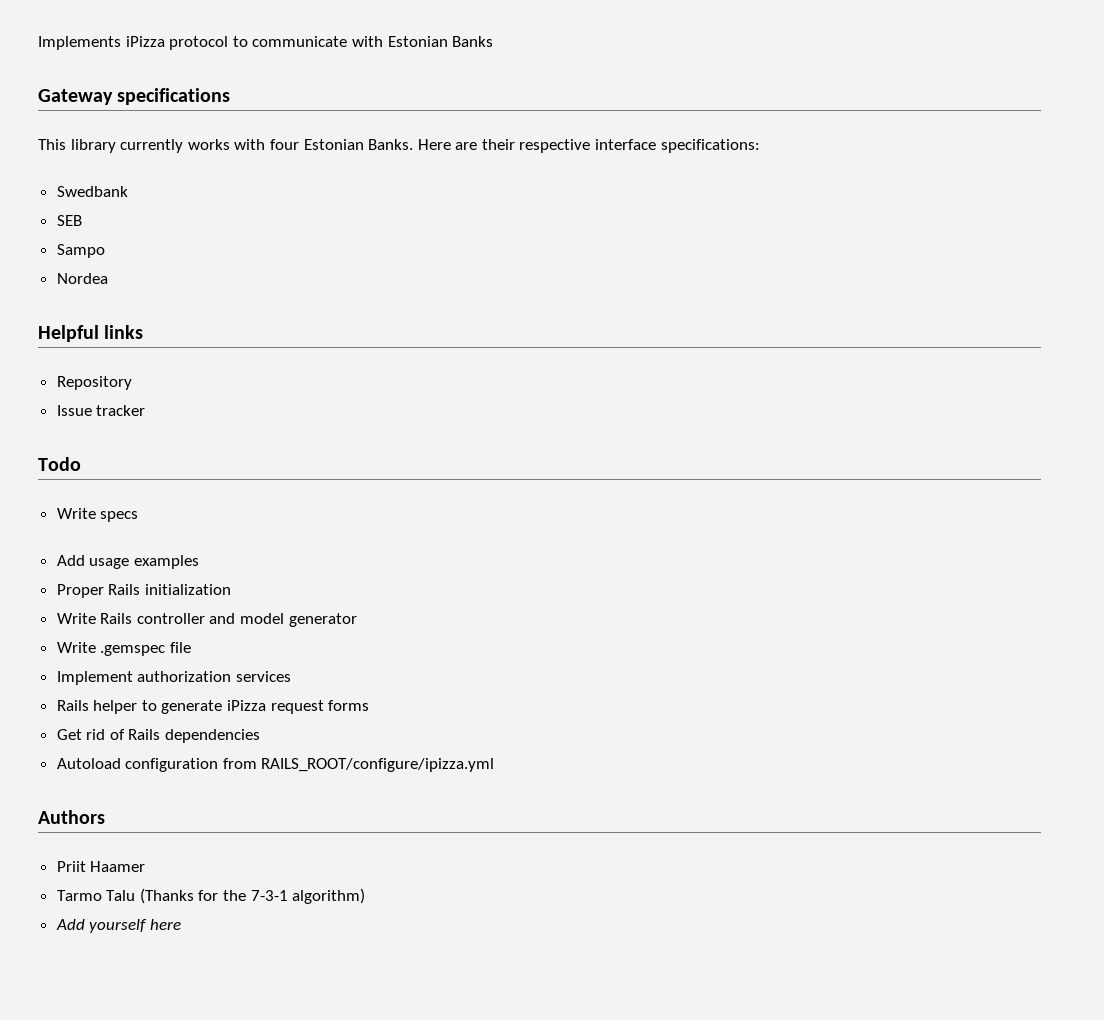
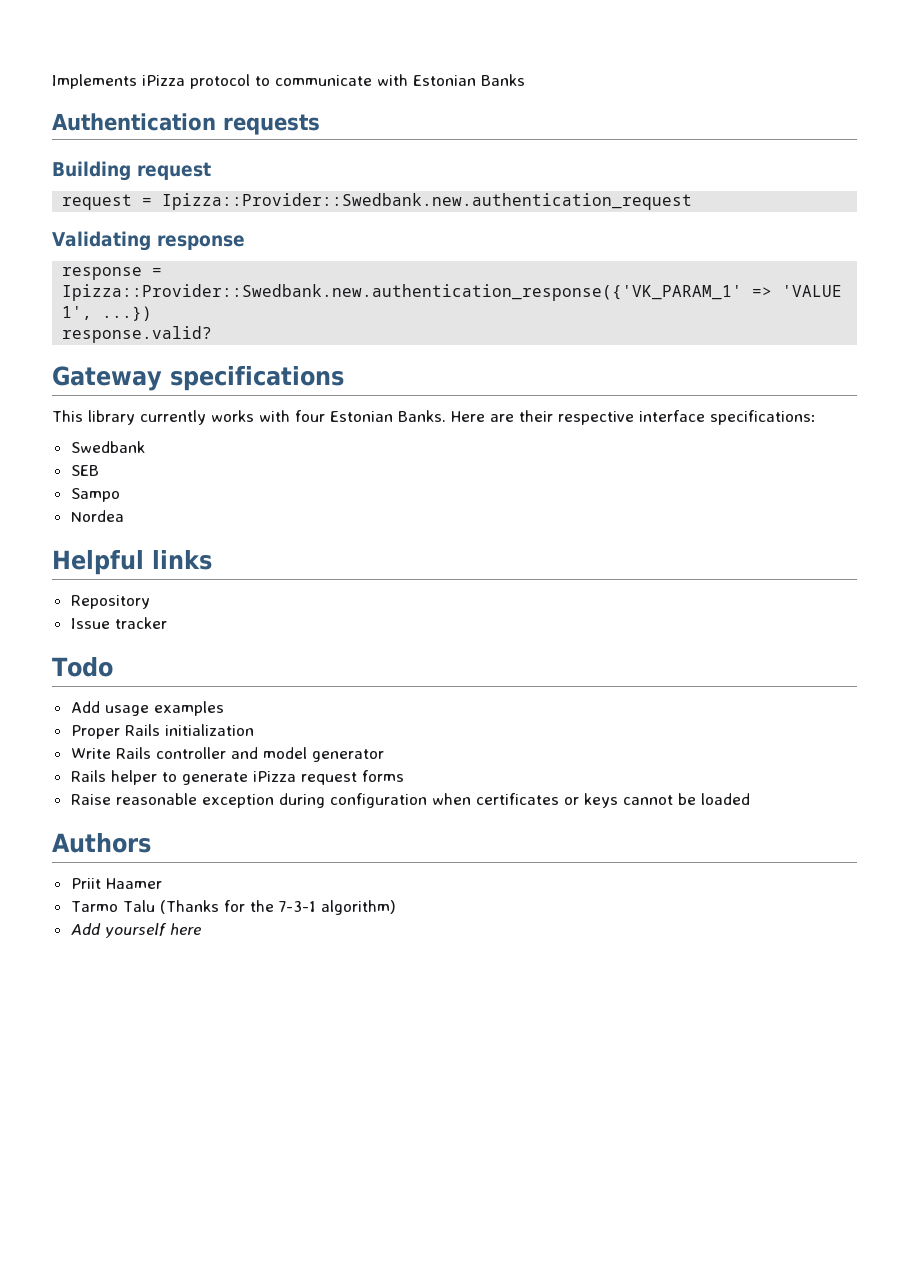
(494, 41) none -> [52,113,320,135] [52,161,211,181] [62,193,693,210] [52,231,245,251] [62,267,163,280] [62,284,843,301] [62,306,153,321] [62,326,213,343] // Authentication requests // Building request // request = Ipizza::Provider::Swedbank.new.authentication_request // Validating response // response = Ipizza::Provider::Swedbank.new.authentication_response({'VK_PARAM_1' => 'VALUE 1', ...}) // response.valid?
[56,508,139,522] // Write specs -> (113, 667) none
[56,642,191,656] [56,671,291,685] // Write .gemspec file // Implement authorization services -> (384, 755) none
[56,729,261,743] [56,758,495,772] Get rid of Rails dependencies // Autoload configuration from RAILS_ROOT/configure/ipizza.yml -> [70,793,750,808] Raise reasonable exception during configuration when certificates or keys cannot be loaded

